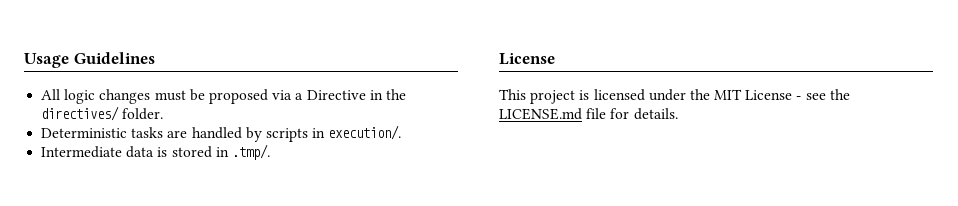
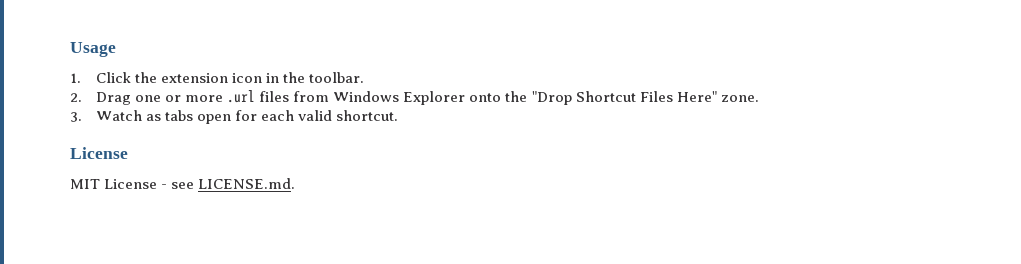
[73,52,155,64] [41,89,406,104] [41,106,164,121] [41,125,402,142] [41,144,270,160] [499,53,555,65] [499,89,850,104] [499,108,678,120] Guidelines // All logic changes must be proposed via a Directive in the directives/ folder. // Deterministic tasks are handled by scripts in execution/. // Intermediate data is stored in .tmp/. // License // This project is licensed under the MIT License - see the LICENSE.md file for details. -> [70,72,365,83] [70,90,759,105] [70,110,399,124] [70,147,128,159] [70,178,296,189] // 1. Click the extension icon in the toolbar. // 2. Drag one or more .url files from Windows Explorer onto the "Drop Shortcut Files Here" zone. // 3. Watch as tabs open for each valid shortcut. // License // MIT License - see LICENSE.md.

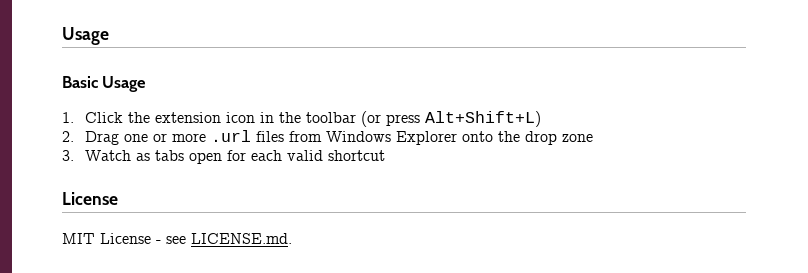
[70,42,116,57] Usage -> [62,27,109,45] [62,76,147,92] Usage // Basic Usage
[309,72,365,83] toolbar. -> [305,111,541,127] toolbar (or press Alt+Shift+L)
[531,91,759,105] "Drop Shortcut Files Here" zone. -> [524,131,593,145] drop zone
[336,110,399,121] shortcut. -> [327,150,385,161] shortcut

